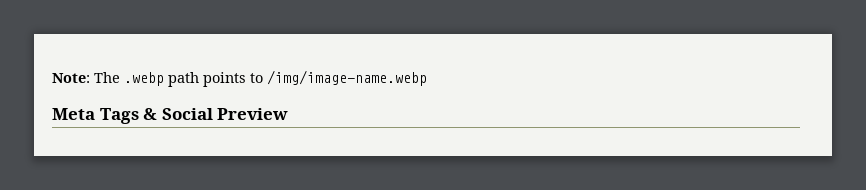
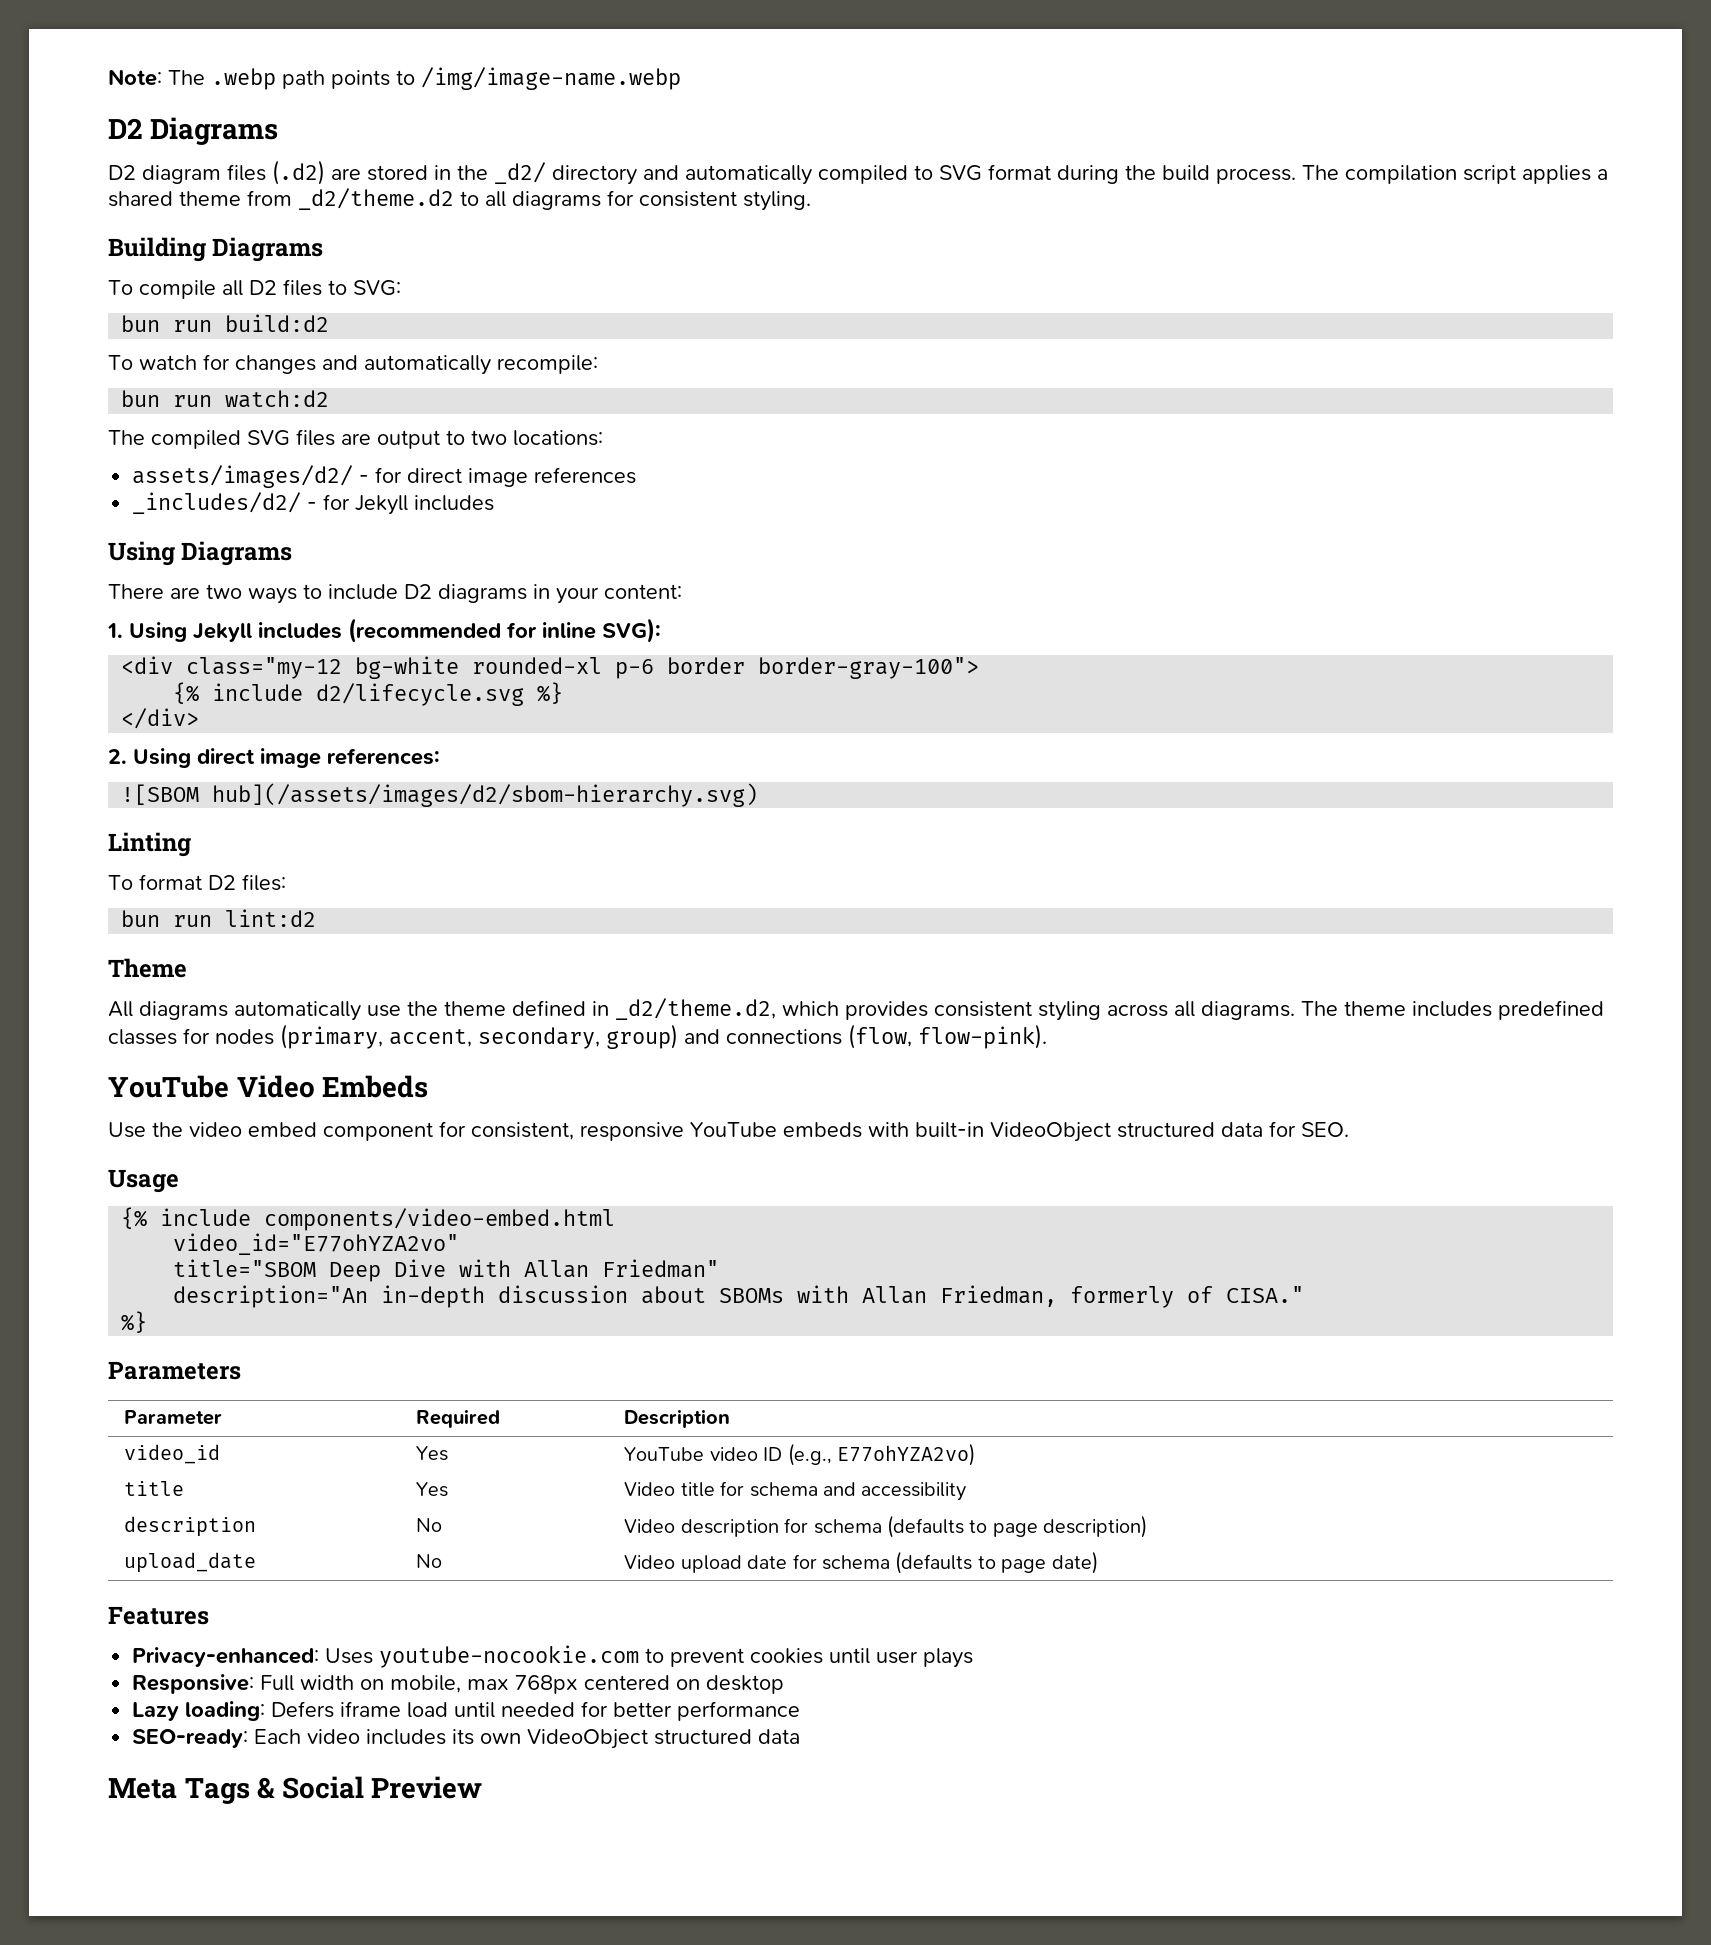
(427, 78) none -> [108,117,278,145] [108,160,1608,185] [108,188,811,211] [108,237,324,262] [108,279,401,299] [121,314,330,332] [108,354,598,375] [121,390,330,408] [108,429,603,449] [132,465,637,488] [132,492,495,515] [108,541,293,566] [108,584,682,604] [107,618,661,643] [121,656,980,679] [173,682,564,706] [121,708,200,729] [108,748,440,768] [121,783,759,807] [108,832,191,857] [108,874,286,891] [121,909,317,927] [108,958,187,978] [108,998,1604,1021] [108,1024,1047,1049] [108,1075,429,1098] [108,1121,1349,1142] [108,1169,179,1193] [121,1207,616,1231] [173,1233,460,1255] [173,1259,720,1282] [173,1285,1305,1308] [121,1311,148,1333] [108,1361,241,1380] [124,1410,223,1425] [416,1409,501,1428] [624,1409,731,1428] [124,1444,221,1464] [416,1446,449,1461] [624,1443,975,1466] [124,1481,185,1496] [416,1482,449,1497] [624,1481,967,1501] [124,1516,257,1537] [416,1518,443,1532] [624,1515,1148,1538] [124,1552,257,1573] [416,1554,443,1568] [624,1551,1098,1574] [108,1606,209,1625] [132,1645,974,1668] [132,1674,785,1694] [132,1701,801,1721] [132,1729,801,1749] // D2 Diagrams // D2 diagram files (.d2) are stored in the _d2/ directory and automatically compiled to SVG format during the build process. The compilation script applies a shared theme from _d2/theme.d2 to all diagrams for consistent styling. // Building Diagrams // To compile all D2 files to SVG: // bun run build:d2 // To watch for changes and automatically recompile: // bun run watch:d2 // The compiled SVG files are output to two locations: // assets/images/d2/ - for direct image references // _includes/d2/ - for Jekyll includes // Using Diagrams // There are two ways to include D2 diagrams in your content: // 1. Using Jekyll includes (recommended for inline SVG): // <div class="my-12 bg-white rounded-xl p-6 border border-gray-100"> // {% include d2/lifecycle.svg %} // </div> // 2. Using direct image references: // ![SBOM hub](/assets/images/d2/sbom-hierarchy.svg) // Linting // To format D2 files: // bun run lint:d2 // Theme // All diagrams automatically use the theme defined in _d2/theme.d2, which provides consistent styling across all diagrams. The theme includes predefined classes for nodes (primary, accent, secondary, group) and connections (flow, flow-pink). // YouTube Video Embeds // Use the video embed component for consistent, responsive YouTube embeds with built-in VideoObject structured data for SEO. // Usage // {% include components/video-embed.html // video_id="E77ohYZA2vo" // title="SBOM Deep Dive with Allan Friedman" // description="An in-depth discussion about SBOMs with Allan Friedman, formerly of CISA." // %} // Parameters // Parameter | Required | Description // video_id | Yes | YouTube video ID (e.g., E77ohYZA2vo) // title | Yes | Video title for schema and accessibility // description | No | Video description for schema (defaults to page description) // upload_date | No | Video upload date for schema (defaults to page date) // Features // Privacy-enhanced: Uses youtube-nocookie.com to prevent cookies until user plays // Responsive: Full width on mobile, max 768px centered on desktop // Lazy loading: Defers iframe load until needed for better performance // SEO-ready: Each video includes its own VideoObject structured data

